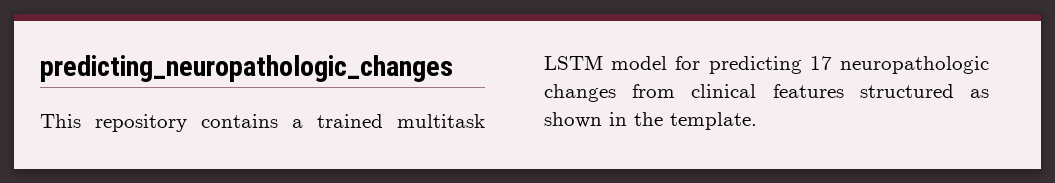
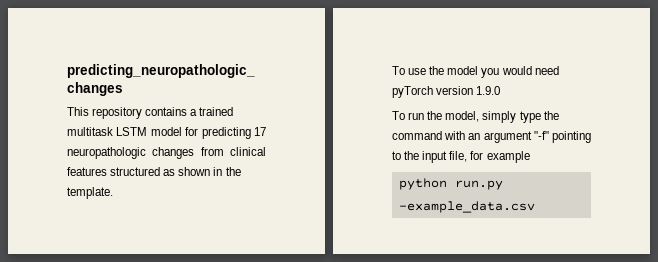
(757, 121) none -> [392,66,559,78] [392,86,501,98] [392,111,559,123] [392,131,591,143] [392,151,530,163] [398,178,503,190] [398,201,535,213] // To use the model you would need pyTorch version 1.9.0 // To run the model, simply type the command with an argument "-f" pointing to the input file, for example // python run.py -example_data.csv

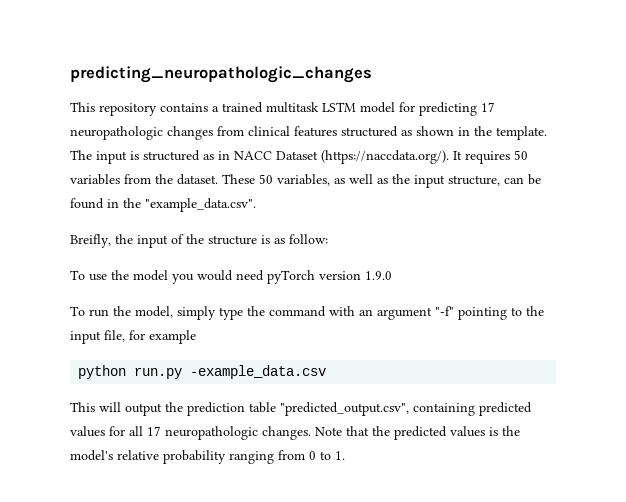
(113, 193) none -> [70,150,528,164] [70,174,541,188] [70,198,256,212] [70,234,328,248] The input is structured as in NACC Dataset (https://naccdata.org/). It requires 50 variables from the dataset. These 50 variables, as well as the input structure, can be found in the "example_data.csv". // Breifly, the input of the structure is as follow:
(535, 207) none -> [70,402,532,416] [70,426,520,440] [70,450,345,464] // This will output the prediction table "predicted_output.csv", containing predicted values for all 17 neuropathologic changes. Note that the predicted values is the model's relative probability ranging from 0 to 1.

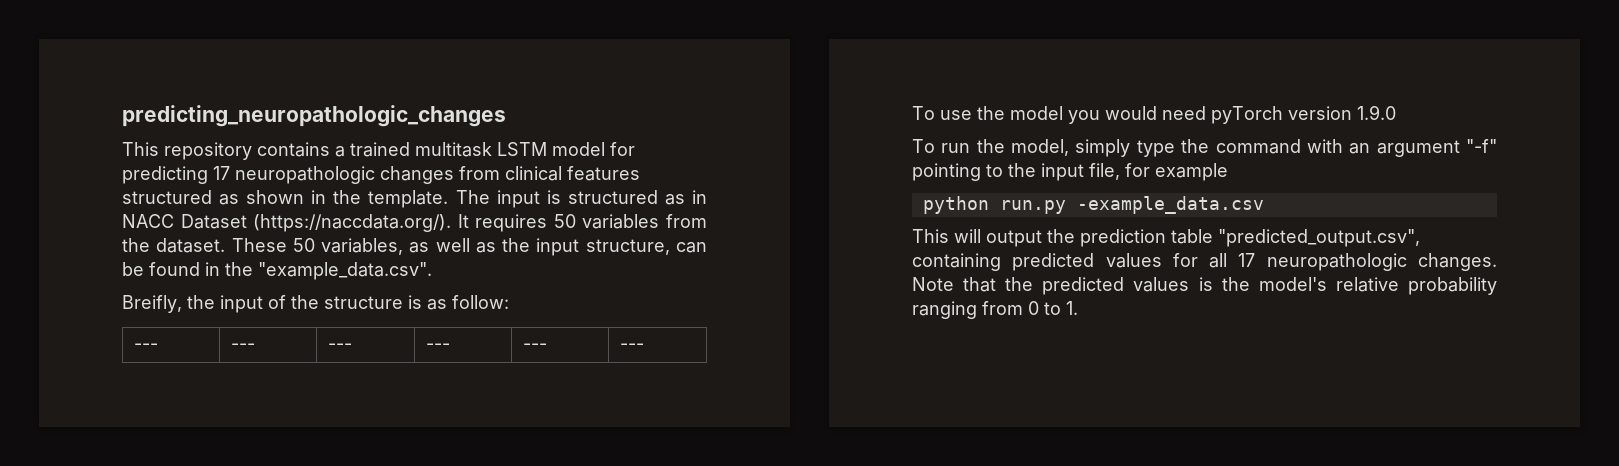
(328, 239) none -> [134,343,159,350] [231,343,256,350] [328,343,353,350] [426,343,451,350] [523,343,548,350] [620,343,645,350] // --- | --- | --- | --- | --- | ---

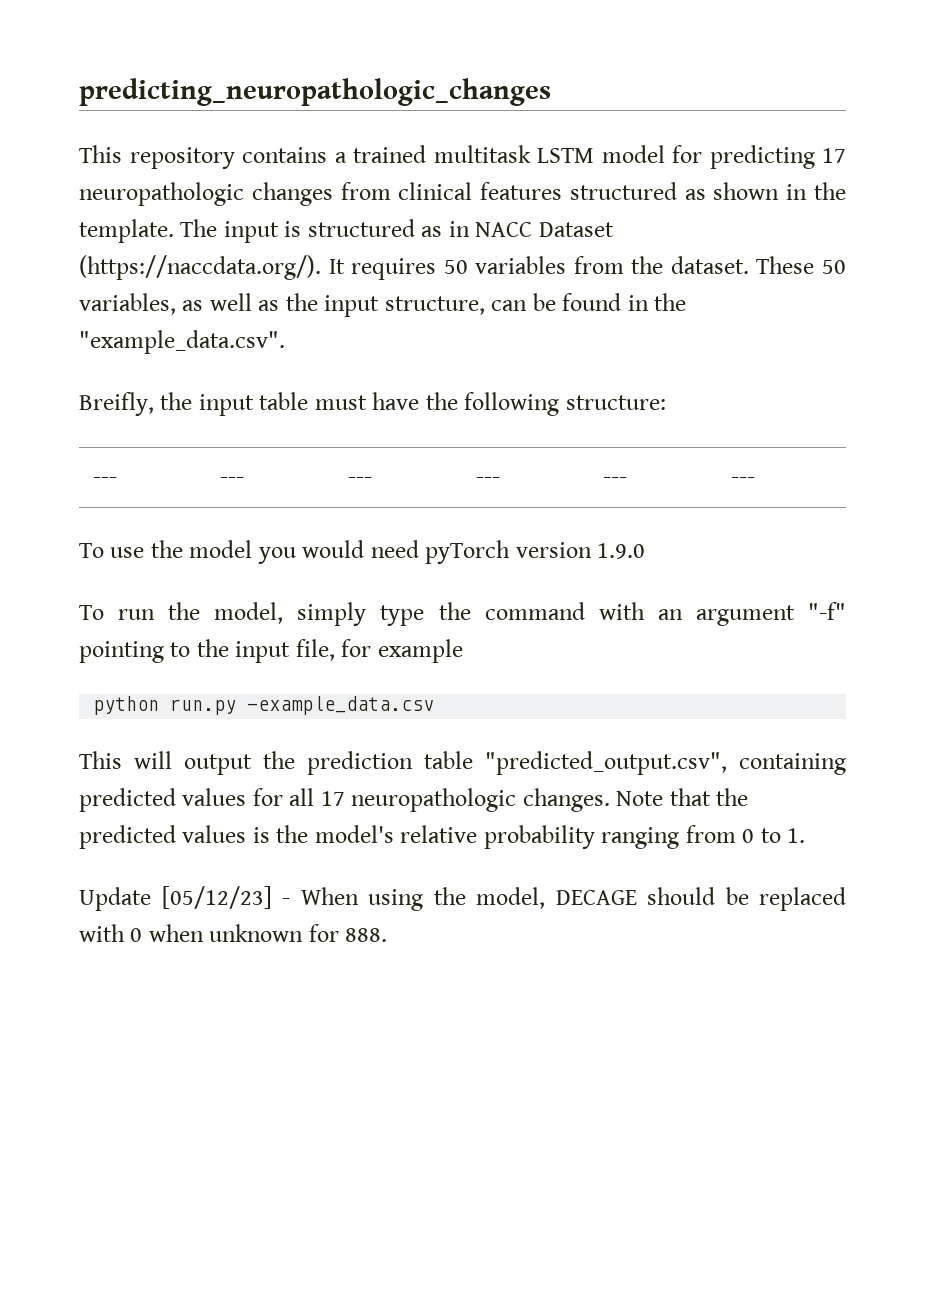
[268,295,509,310] of the structure is as follow: -> [259,392,666,416] table must have the following structure:
(1078, 308) none -> [79,886,846,911] [79,924,388,942] // Update [05/12/23] - When using the model, DECAGE should be replaced with 0 when unknown for 888.

